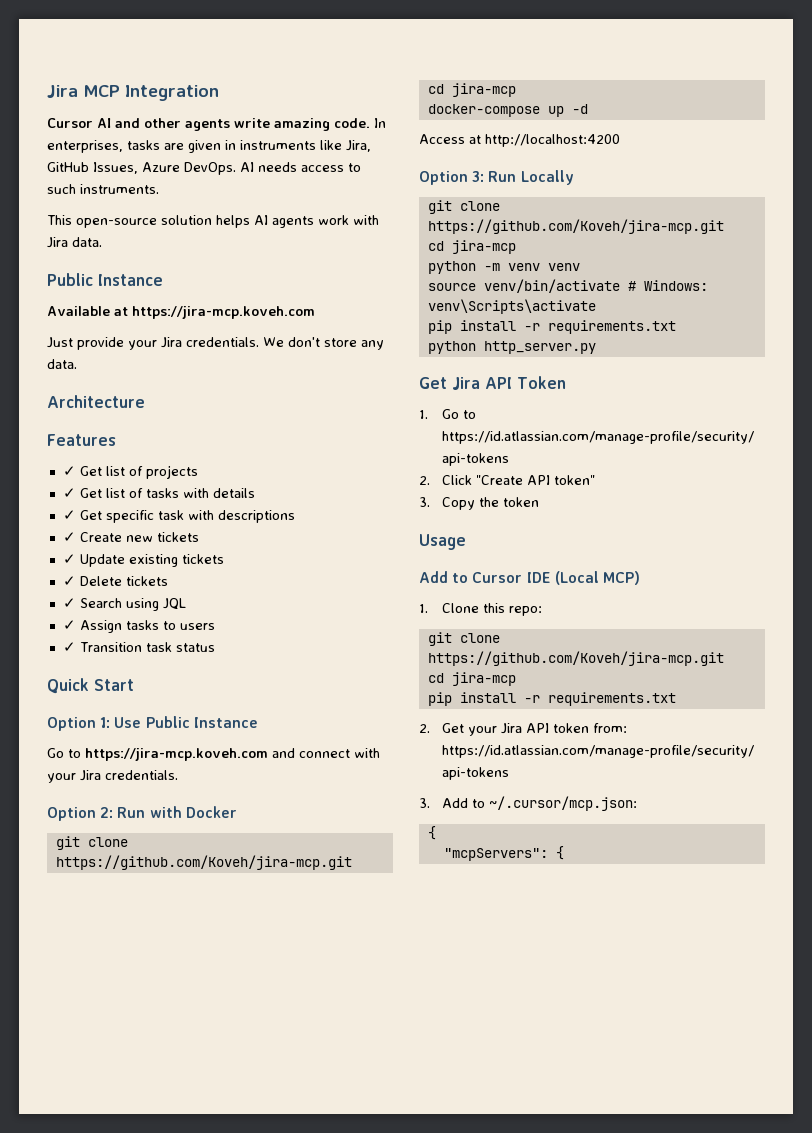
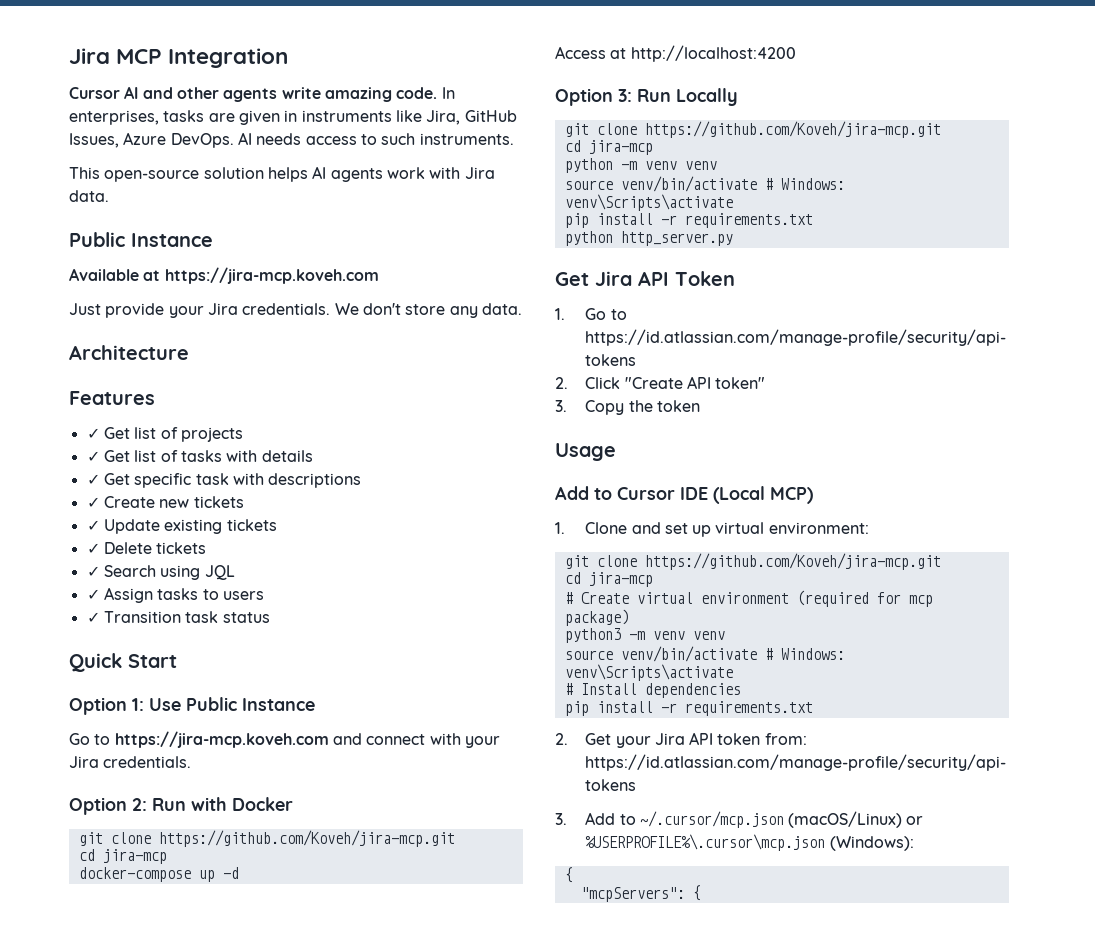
[483,603,543,616] [427,632,500,646] [427,651,724,666] [427,672,516,686] this repo: // git clone https://github.com/Koveh/jira-mcp.git // cd jira-mcp -> [631,522,869,537] [564,553,941,570] [564,572,653,587] [564,590,933,607] [564,609,629,626] [564,628,725,643] [564,646,845,662] [564,664,733,681] [564,683,741,698] and set up virtual environment: // git clone https://github.com/Koveh/jira-mcp.git // cd jira-mcp // # Create virtual environment (required for mcp package) // python3 -m venv venv // source venv/bin/activate # Windows: venv\Scripts\activate // # Install dependencies
[489,796,638,811] ~/.cursor/mcp.json: -> [639,811,924,828] [585,834,914,851] ~/.cursor/mcp.json (macOS/Linux) or %USERPROFILE%\.cursor\mcp.json (Windows):

